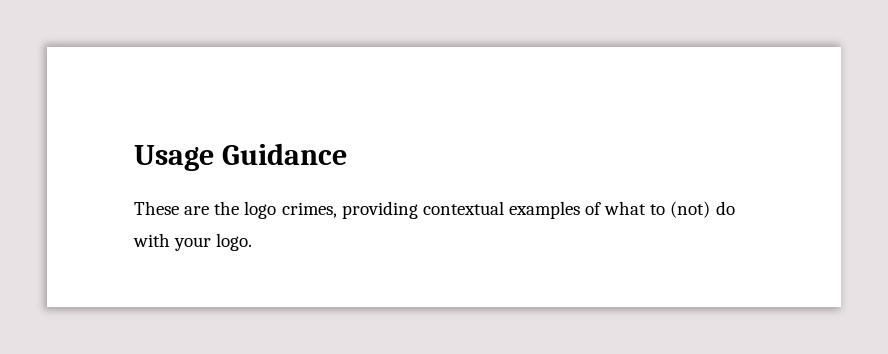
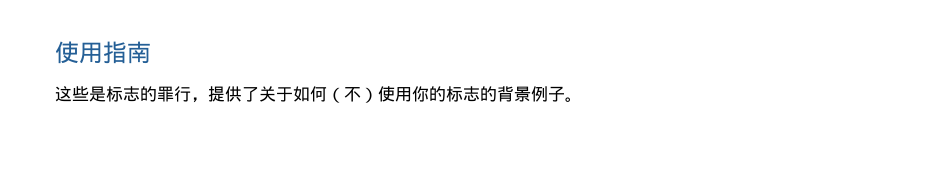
[134,143,347,171] [134,201,735,219] [133,233,253,251] Usage Guidance // These are the logo crimes, providing contextual examples of what to (not) do with your logo. -> [55,41,151,64] [55,86,582,103] 使用指南 // 这些是标志的罪行，提供了关于如何（不）使用你的标志的背景例子。

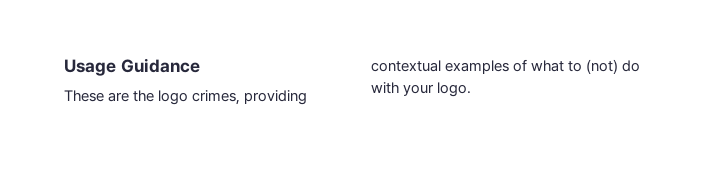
[55,41,151,64] [55,86,582,103] 使用指南 // 这些是标志的罪行，提供了关于如何（不）使用你的标志的背景例子。 -> [64,58,200,76] [64,90,308,105] [371,59,641,74] [371,82,472,97] Usage Guidance // These are the logo crimes, providing contextual examples of what to (not) do with your logo.

